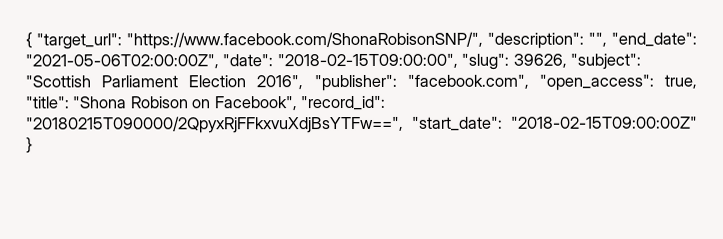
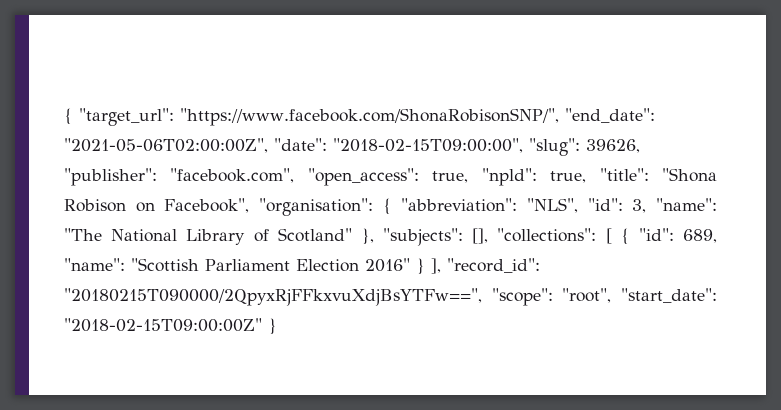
[487,32,607,49] "description": "", -> (559, 117) none
[570,53,642,70] [25,75,304,90] "subject": "Scottish Parliament Election 2016", -> (640, 146) none
(697, 81) none -> [481,168,587,186] "npld": true,
[300,95,386,111] [25,115,404,134] "record_id": "20180215T090000/2QpyxRjFFkxvuXdjBsYTFw==", -> [259,198,717,216] [64,228,717,246] [64,258,540,275] [64,288,612,306] "organisation": { "abbreviation": "NLS", "id": 3, "name": "The National Library of Scotland" }, "subjects": [], "collections": [ { "id": 689, "name": "Scottish Parliament Election 2016" } ], "record_id": "20180215T090000/2QpyxRjFFkxvuXdjBsYTFw==", "scope": "root",

